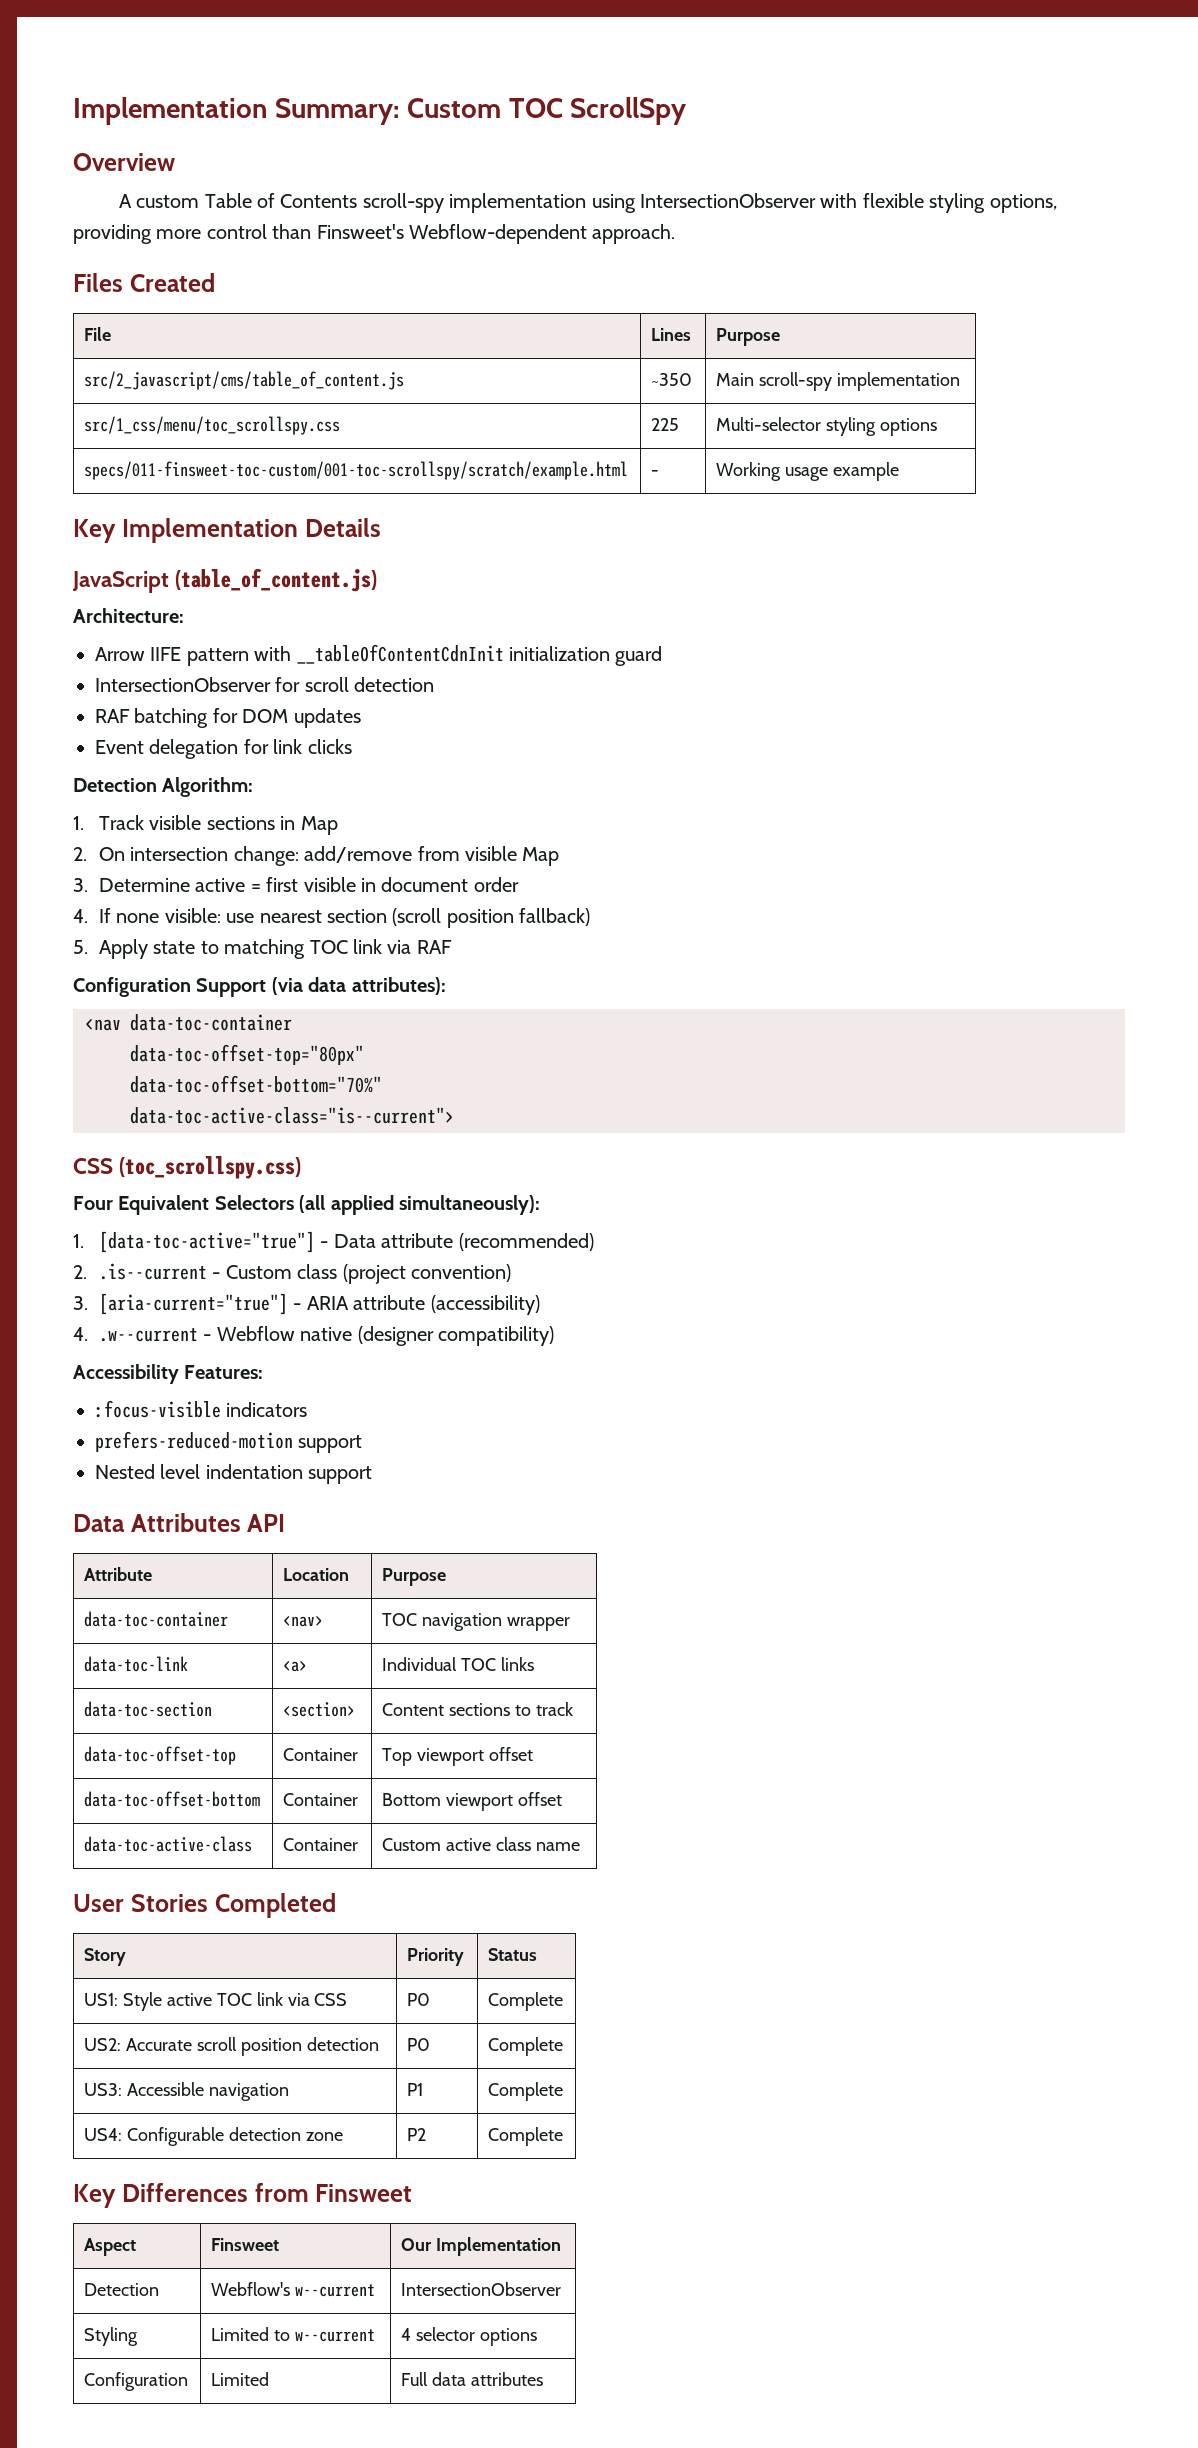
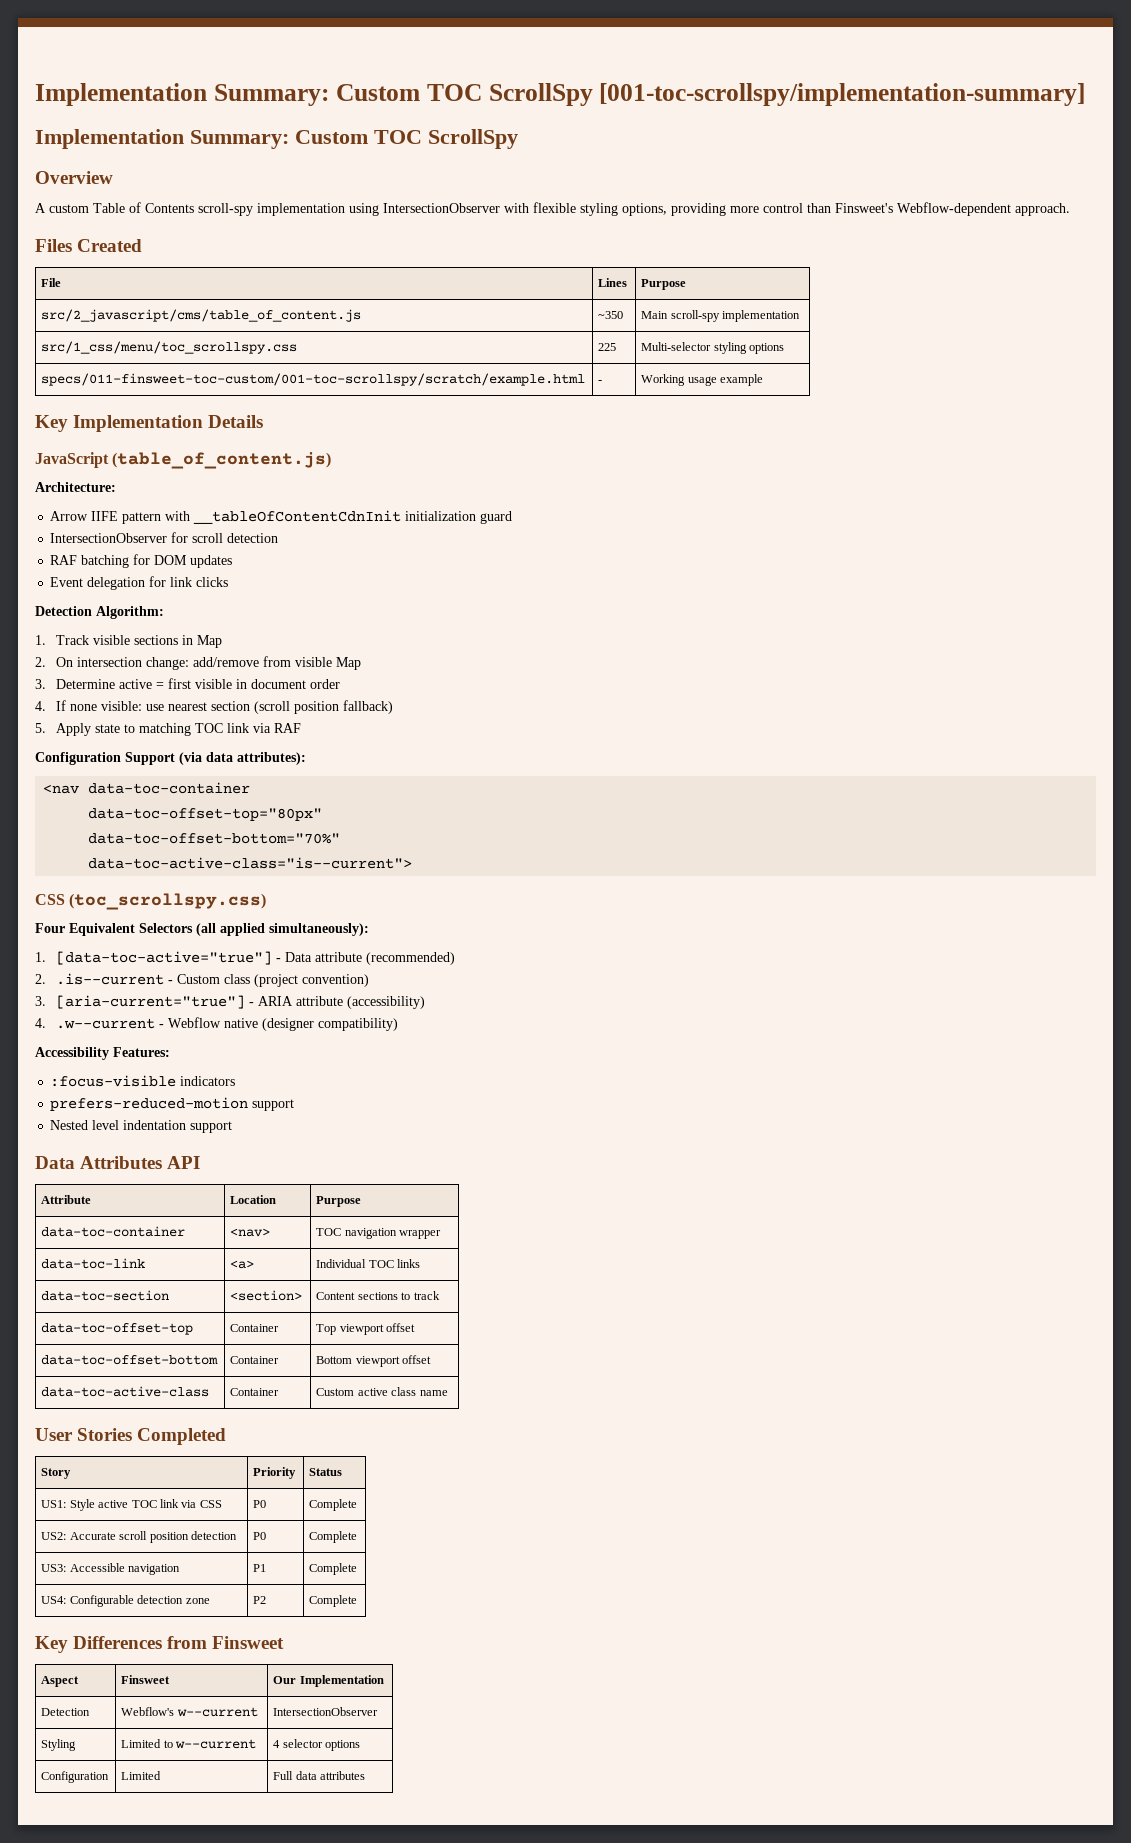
[73,97,687,125] Implementation Summary: Custom TOC ScrollSpy -> [35,83,1086,106] [35,129,518,149] Implementation Summary: Custom TOC ScrollSpy [001-toc-scrollspy/implementation-summary] // Implementation Summary: Custom TOC ScrollSpy

